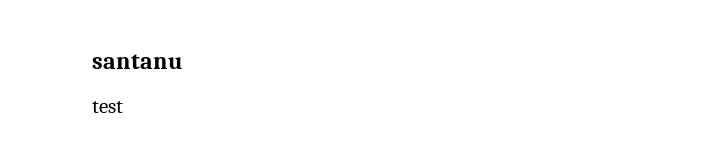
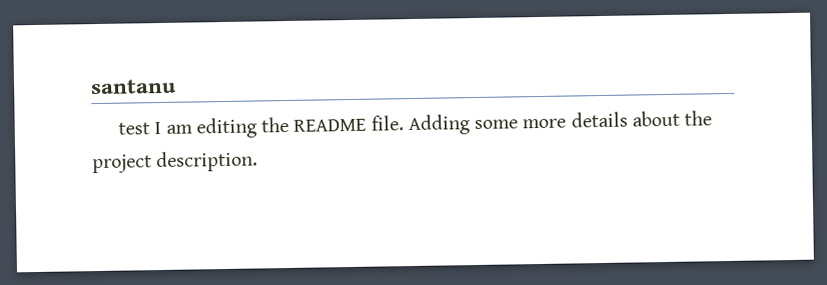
(123, 107) none -> [154,110,713,139] [92,150,259,174] I am editing the README file. Adding some more details about the project description.

